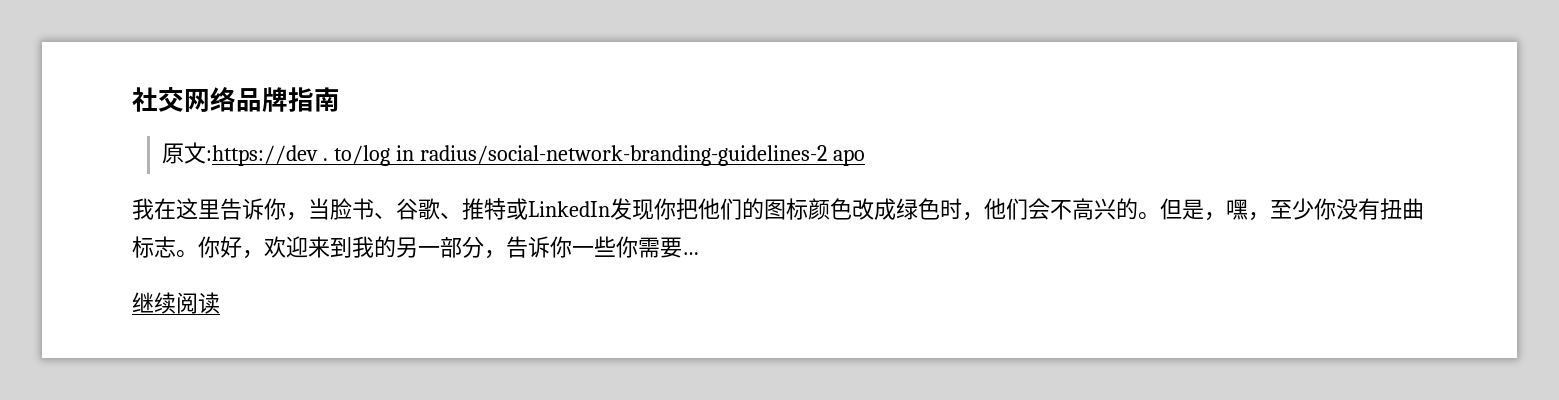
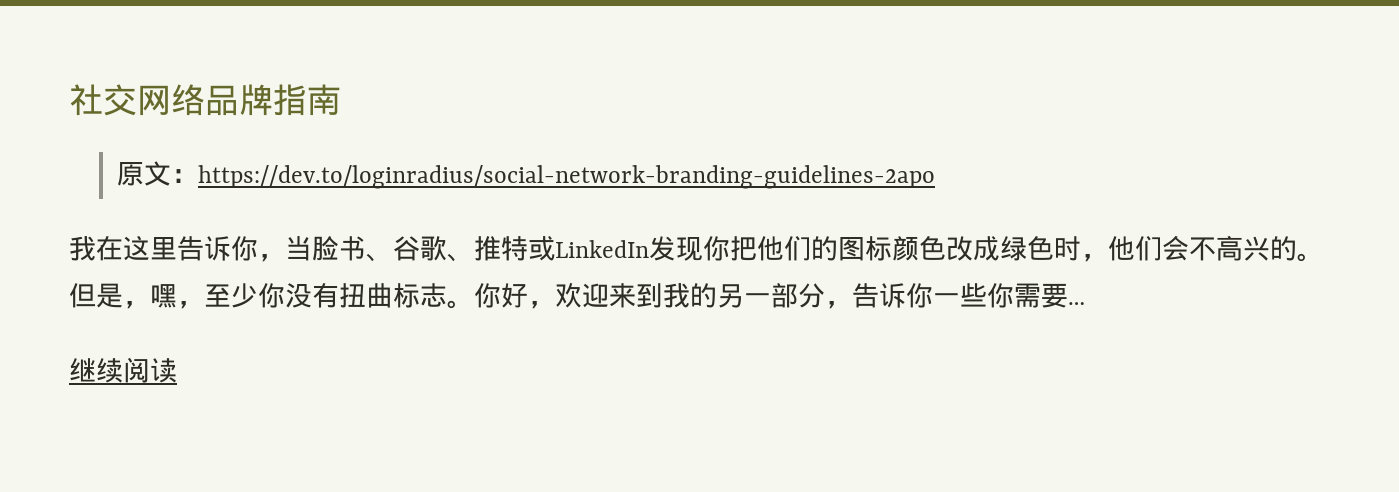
[206,145,865,166] :https://dev . to/log in radius/social-network-branding-guidelines-2 apo -> [171,165,936,189] ：https://dev.to/loginradius/social-network-branding-guidelines-2apo

